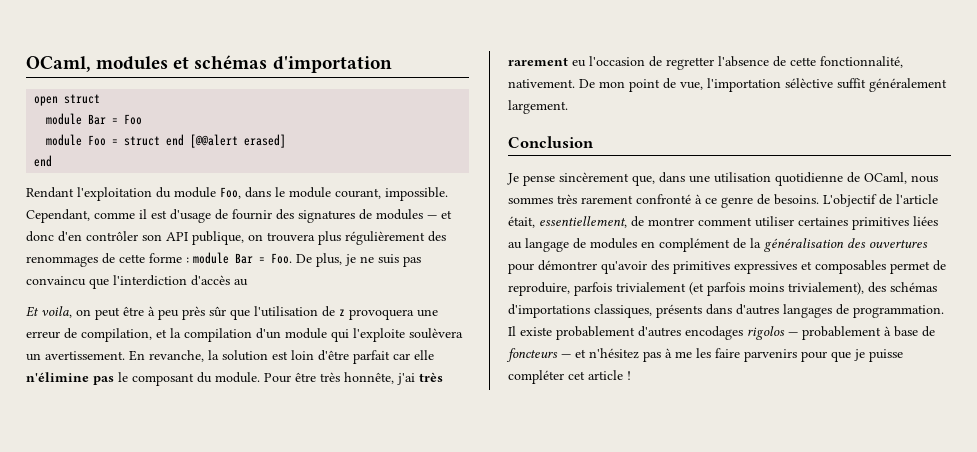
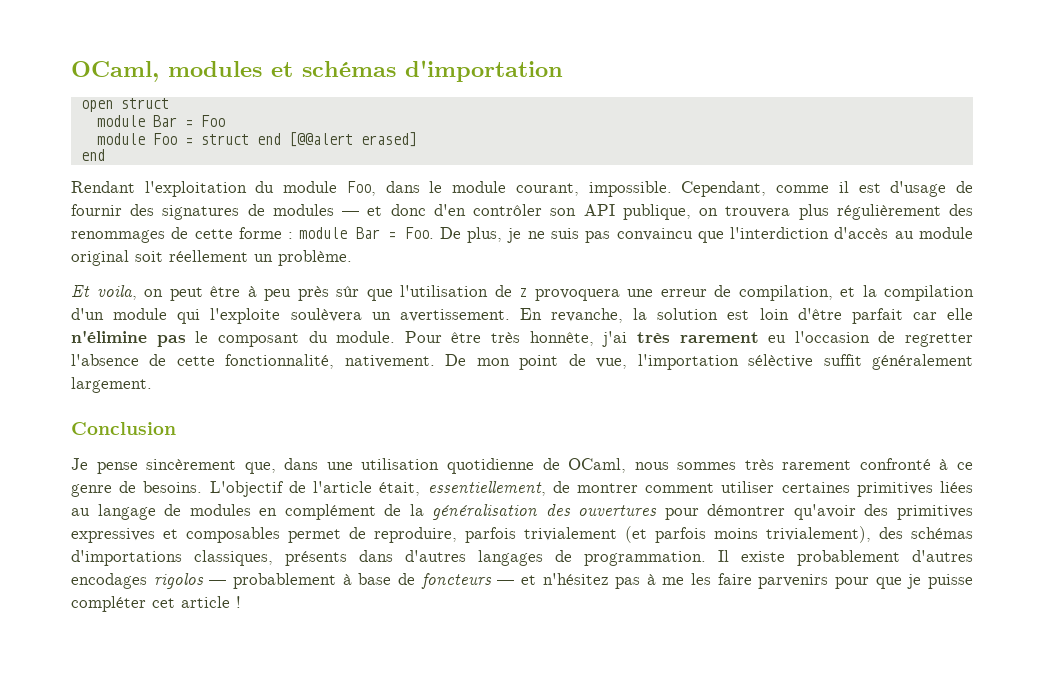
(248, 282) none -> [919,227,974,239] [71,250,352,266] module original soit réellement un problème.

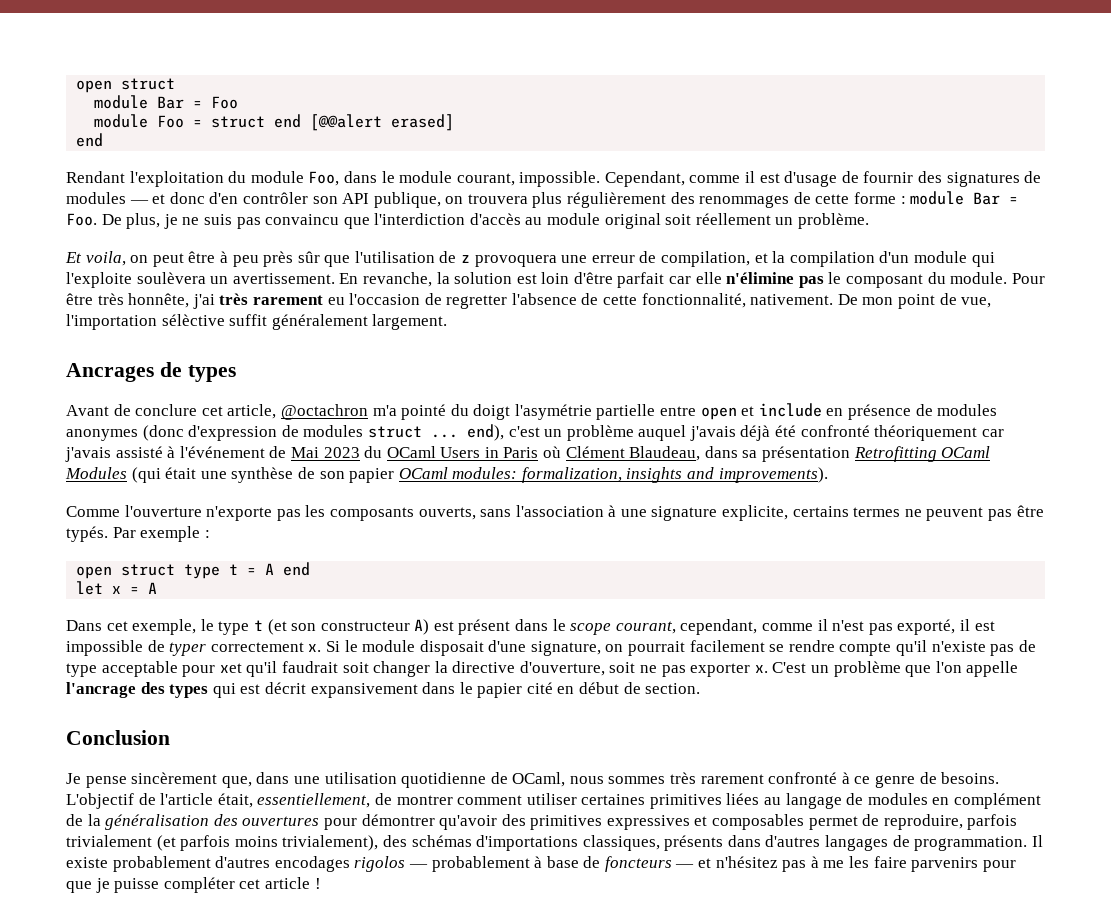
[71,60,563,82] OCaml, modules et schémas d'importation // -> (76, 86) none
(152, 385) none -> [66,362,236,382] [66,403,998,420] [66,424,1004,441] [65,446,991,462] [65,467,828,483] [66,505,1044,521] [66,526,210,542] [76,562,311,579] [76,581,158,595] [66,619,995,635] [66,640,1036,656] [66,661,1019,677] [66,682,701,698] // Ancrages de types // Avant de conclure cet article, @octachron m'a pointé du doigt l'asymétrie partielle entre open et include en présence de modules anonymes (donc d'expression de modules struct ... end), c'est un problème auquel j'avais déjà été confronté théoriquement car j'avais assisté à l'événement de Mai 2023 du OCaml Users in Paris où Clément Blaudeau, dans sa présentation Retrofitting OCaml Modules (qui était une synthèse de son papier OCaml modules: formalization, insights and improvements). // Comme l'ouverture n'exporte pas les composants ouverts, sans l'association à une signature explicite, certains termes ne peuvent pas être typés. Par exemple : // open struct type t = A end // let x = A // Dans cet exemple, le type t (et son constructeur A) est présent dans le scope courant, cependant, comme il n'est pas exporté, il est impossible de typer correctement x. Si le module disposait d'une signature, on pourrait facilement se rendre compte qu'il n'existe pas de type acceptable pour xet qu'il faudrait soit changer la directive d'ouverture, soit ne pas exporter x. C'est un problème que l'on appelle l'ancrage des types qui est décrit expansivement dans le papier cité en début de section.

